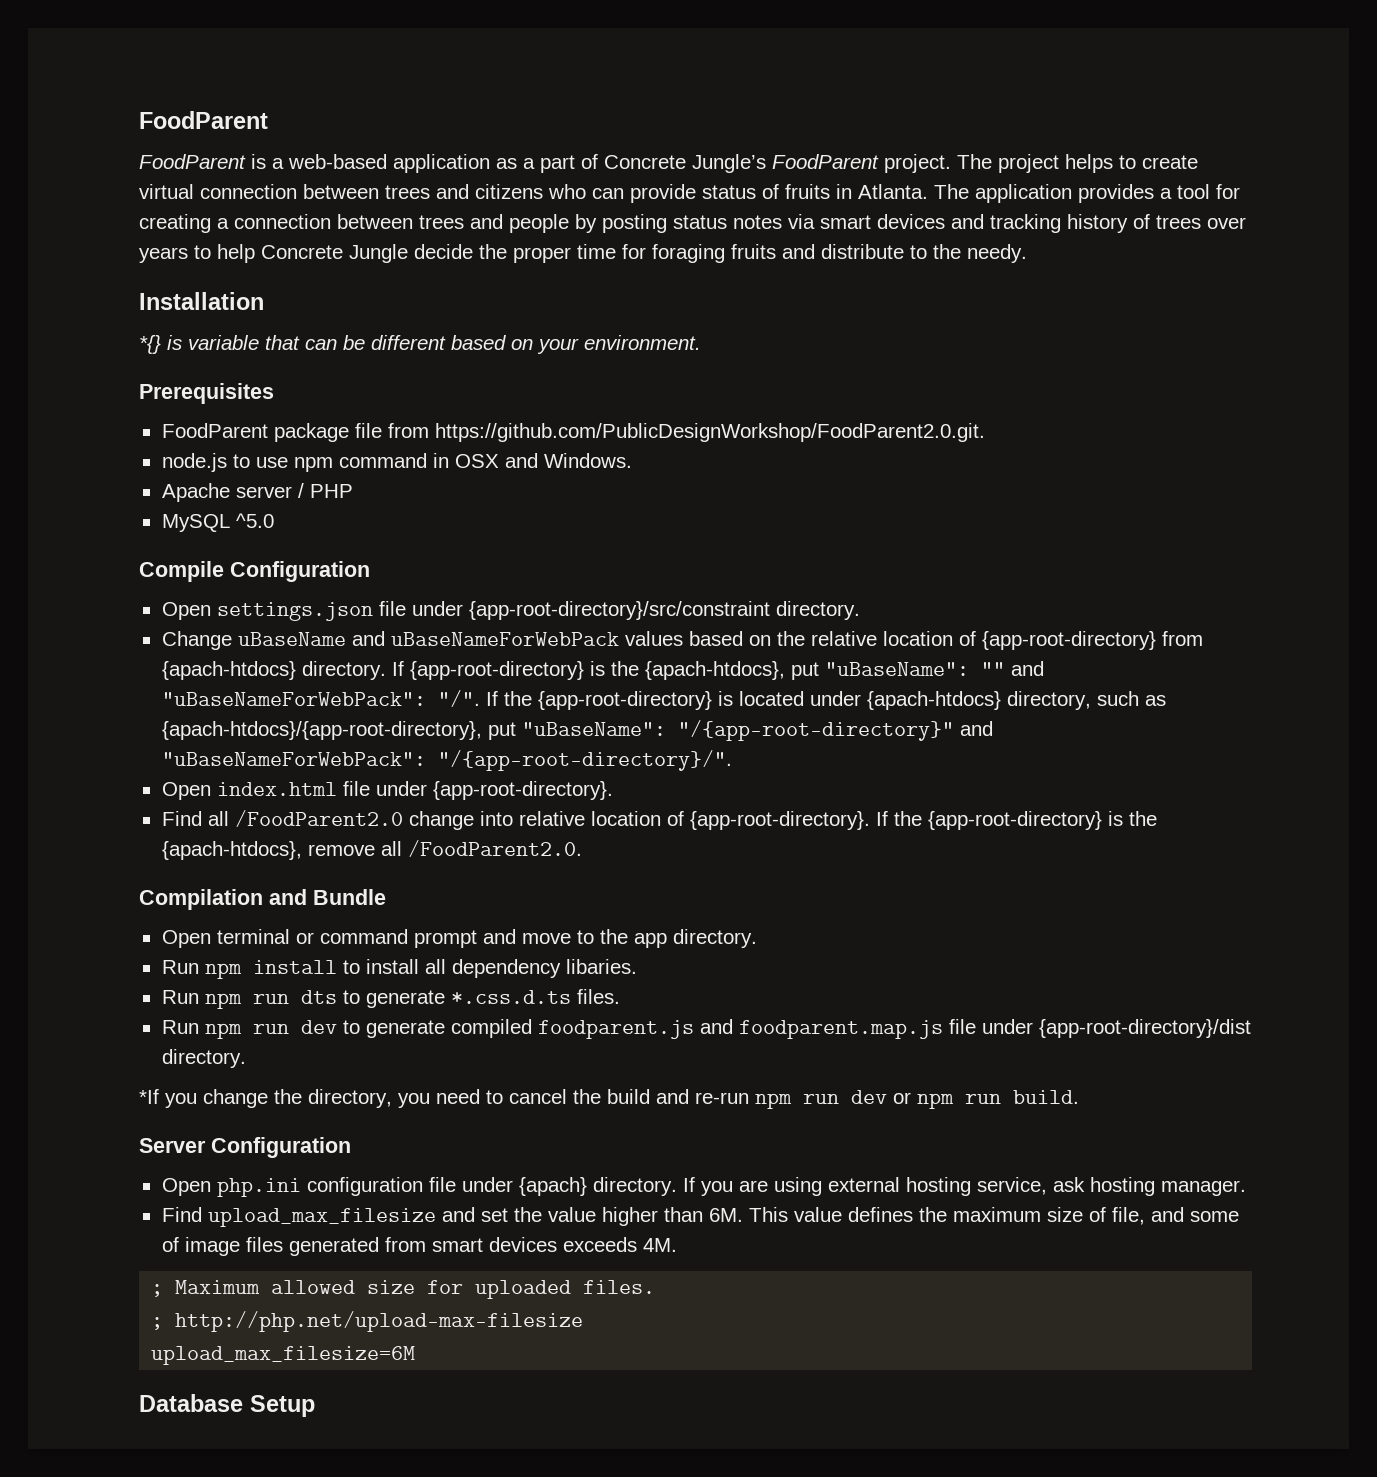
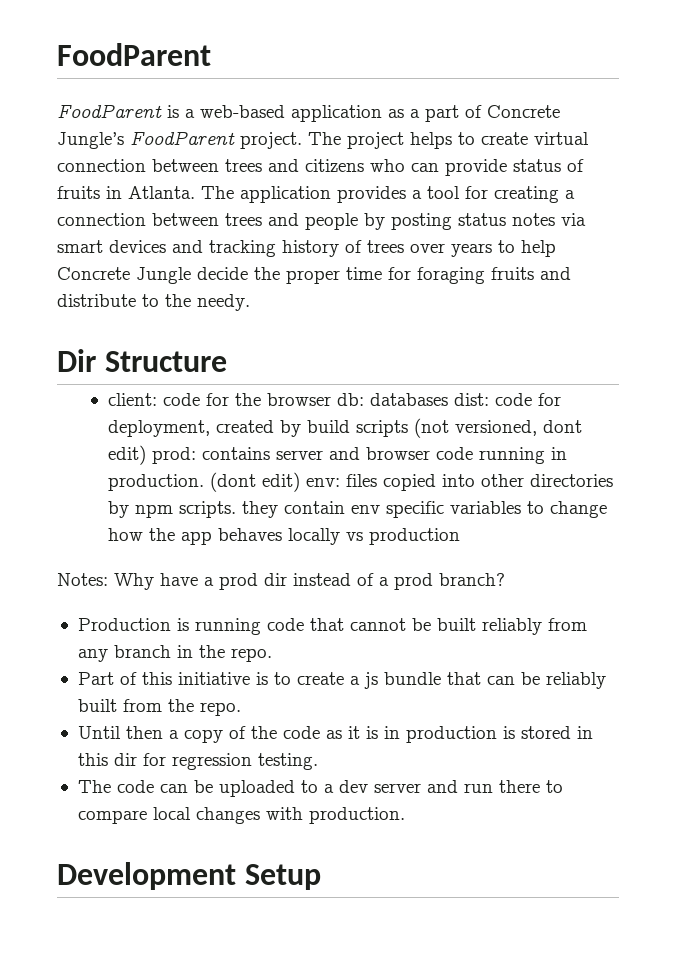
[139,292,264,310] [139,335,701,354] [139,383,274,404] [161,423,985,442] [161,453,632,472] [161,483,353,502] [161,513,274,532] [139,561,370,582] [161,601,860,621] [161,631,1203,650] [161,661,1044,680] [161,690,1166,710] [161,720,993,741] [161,750,732,771] [161,781,613,800] [161,810,1157,830] [161,840,582,860] [139,889,386,910] [161,929,757,948] [161,959,637,979] [161,989,620,1009] [161,1019,1251,1039] [161,1049,246,1068] [139,1089,1079,1109] [139,1137,351,1158] [161,1177,1246,1197] [161,1207,1239,1227] [161,1237,677,1256] [151,1280,656,1299] [151,1311,584,1332] [151,1346,416,1365] [139,1394,243,1412] Installation // *{} is variable that can be different based on your environment. // Prerequisites // FoodParent package file from https://github.com/PublicDesignWorkshop/FoodParent2.0.git. // node.js to use npm command in OSX and Windows. // Apache server / PHP // MySQL ^5.0 // Compile Configuration // Open settings.json file under {app-root-directory}/src/constraint directory. // Change uBaseName and uBaseNameForWebPack values based on the relative location of {app-root-directory} from {apach-htdocs} directory. If {app-root-directory} is the {apach-htdocs}, put "uBaseName": "" and "uBaseNameForWebPack": "/". If the {app-root-directory} is located under {apach-htdocs} directory, such as {apach-htdocs}/{app-root-directory}, put "uBaseName": "/{app-root-directory}" and "uBaseNameForWebPack": "/{app-root-directory}/". // Open index.html file under {app-root-directory}. // Find all /FoodParent2.0 change into relative location of {app-root-directory}. If the {app-root-directory} is the {apach-htdocs}, remove all /FoodParent2.0. // Compilation and Bundle // Open terminal or command prompt and move to the app directory. // Run npm install to install all dependency libaries. // Run npm run dts to generate *.css.d.ts files. // Run npm run dev to generate compiled foodparent.js and foodparent.map.js file under {app-root-directory}/dist directory. // *If you change the directory, you need to cancel the build and re-run npm run dev or npm run build. // Server Configuration // Open php.ini configuration file under {apach} directory. If you are using external hosting service, ask hosting manager. // Find upload_max_filesize and set the value higher than 6M. This value defines the maximum size of file, and some of image files generated from smart devices exceeds 4M. // ; Maximum allowed size for uploaded files. // ; http://php.net/upload-max-filesize // upload_max_filesize=6M // Database -> [57,349,227,372] [108,393,562,406] [108,418,583,438] [108,445,568,465] [108,472,614,492] [108,501,608,518] [108,528,461,545] [57,573,505,590] [77,618,587,635] [77,645,272,662] [77,672,606,689] [77,699,241,716] [77,726,593,743] [77,753,318,770] [77,780,563,797] [77,807,405,824] [57,862,236,890] Dir Structure // client: code for the browser db: databases dist: code for deployment, created by build scripts (not versioned, dont edit) prod: contains server and browser code running in production. (dont edit) env: files copied into other directories by npm scripts. they contain env specific variables to change how the app behaves locally vs production // Notes: Why have a prod dir instead of a prod branch? // Production is running code that cannot be built reliably from any branch in the repo. // Part of this initiative is to create a js bundle that can be reliably built from the repo. // Until then a copy of the code as it is in production is stored in this dir for regression testing. // The code can be uploaded to a dev server and run there to compare local changes with production. // Development

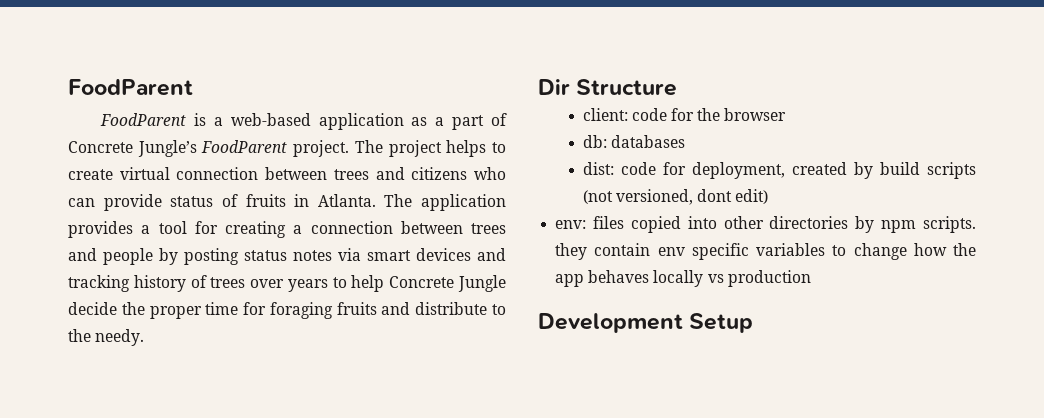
(332, 399) none -> (787, 114) //
(449, 399) none -> (685, 141) //
[152,447,568,464] [108,472,301,492] prod: contains server and browser code running in production. (dont edit) -> (769, 196) //
[57,573,505,590] [77,618,587,635] [77,645,272,662] [77,672,606,689] [77,699,241,716] [77,726,593,743] [77,753,318,770] [77,780,563,797] [77,807,405,824] // Notes: Why have a prod dir instead of a prod branch? // Production is running code that cannot be built reliably from any branch in the repo. // Part of this initiative is to create a js bundle that can be reliably built from the repo. // Until then a copy of the code as it is in production is stored in this dir for regression testing. // The code can be uploaded to a dev server and run there to compare local changes with production. -> (811, 278) none

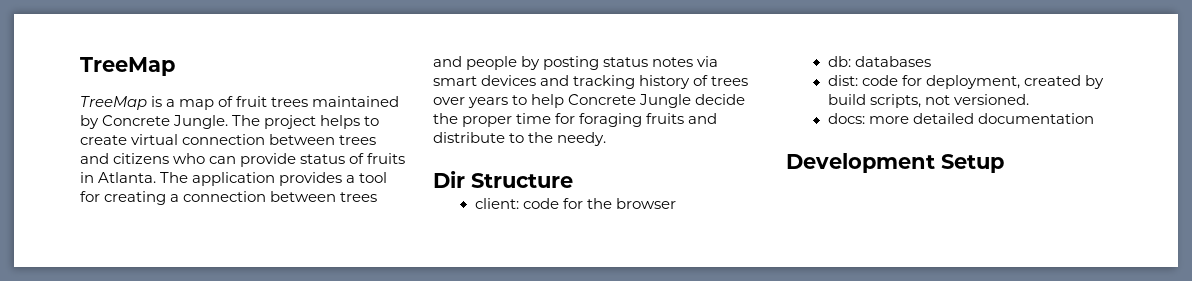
[68,79,193,96] [100,113,508,130] [68,140,350,157] FoodParent // FoodParent is a web-based application as a part of Concrete Jungle’s FoodParent project. -> [80,57,175,76] [80,96,400,110] [80,115,229,129] TreeMap // TreeMap is a map of fruit trees maintained by Concrete Jungle.
[927,162,976,179] [582,189,769,205] [555,216,976,233] [555,243,976,260] [555,270,811,287] scripts (not versioned, dont edit) // env: files copied into other directories by npm scripts. they contain env specific variables to change how the app behaves locally vs production -> [869,94,1029,108] [827,113,1094,124] scripts, not versioned. // docs: more detailed documentation

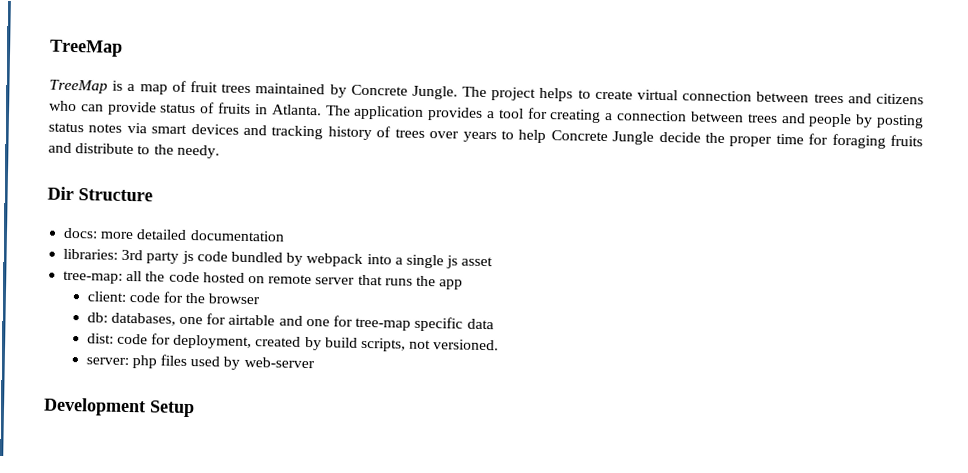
(573, 180) none -> [63,227,285,242] [63,248,494,269] [63,270,464,290] // docs: more detailed documentation // libraries: 3rd party js code bundled by webpack into a single js asset // tree-map: all the code hosted on remote server that runs the app
[854,56,931,67] databases -> [110,312,494,332] databases, one for airtable and one for tree-map specific data
[827,113,1094,124] docs: more detailed documentation -> [85,354,315,370] server: php files used by web-server

